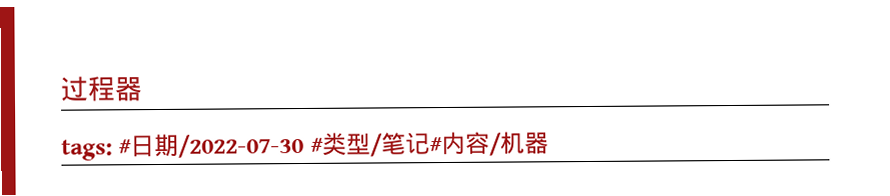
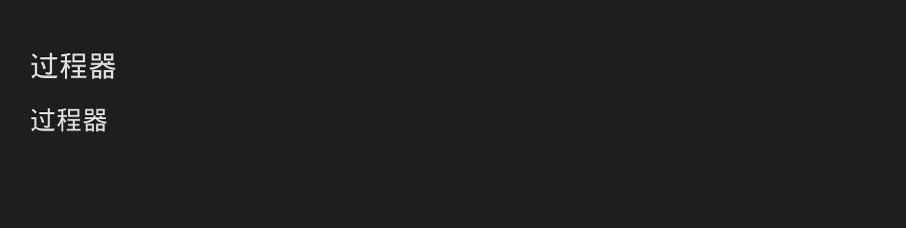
[61,131,525,161] tags: #日期/2022-07-30 #类型/笔记#内容/机 -> [29,108,83,133] 过程

